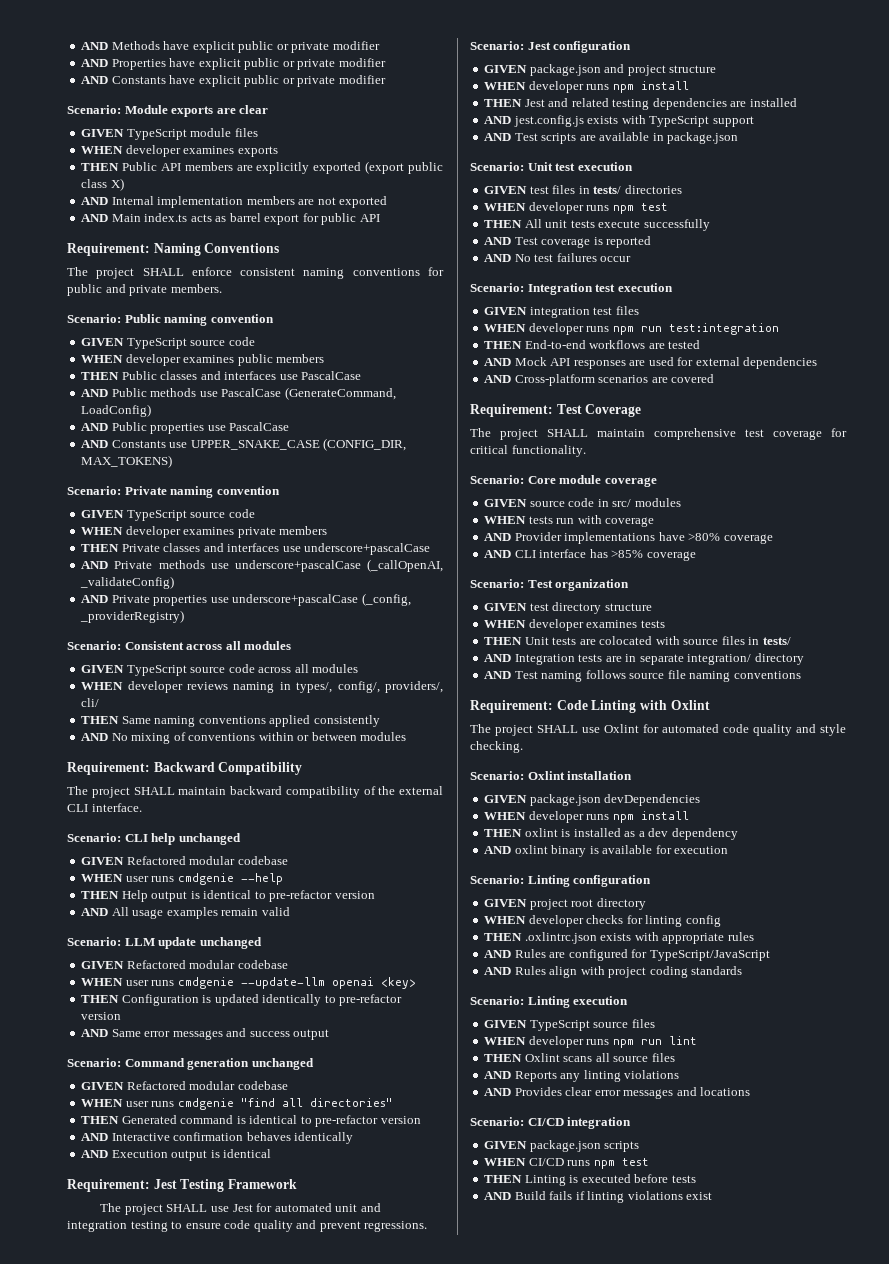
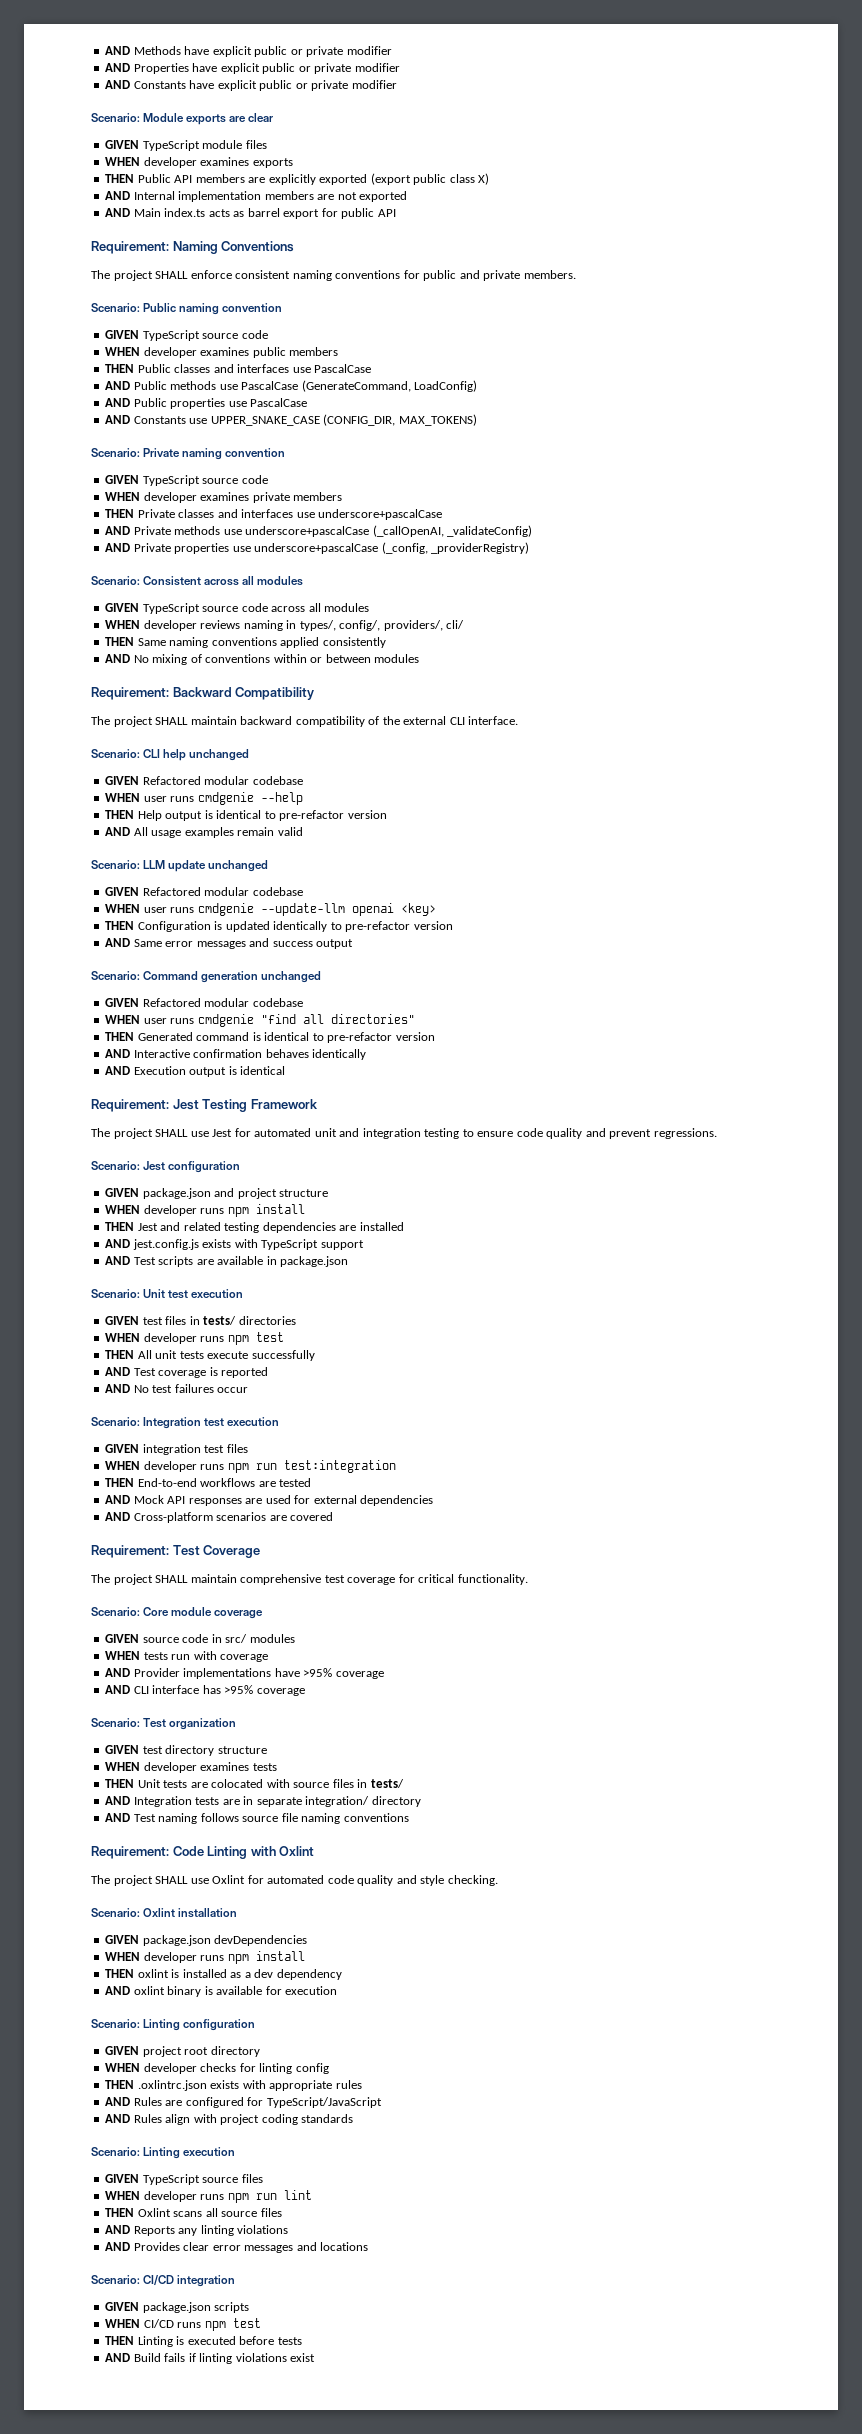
[688,533,721,541] >80% -> [303,1668,333,1677] >95%
[611,550,644,558] >85% -> [224,1685,254,1694] >95%

